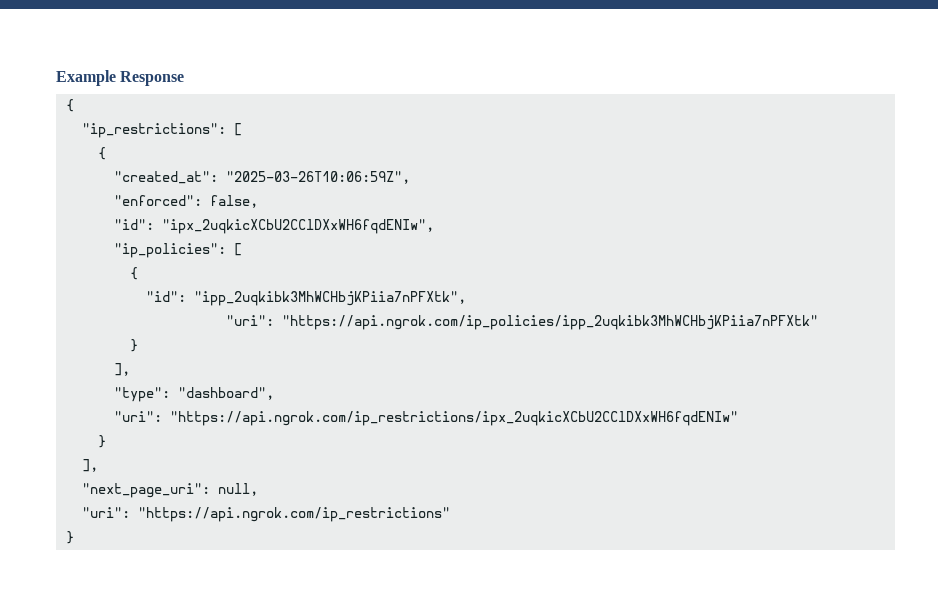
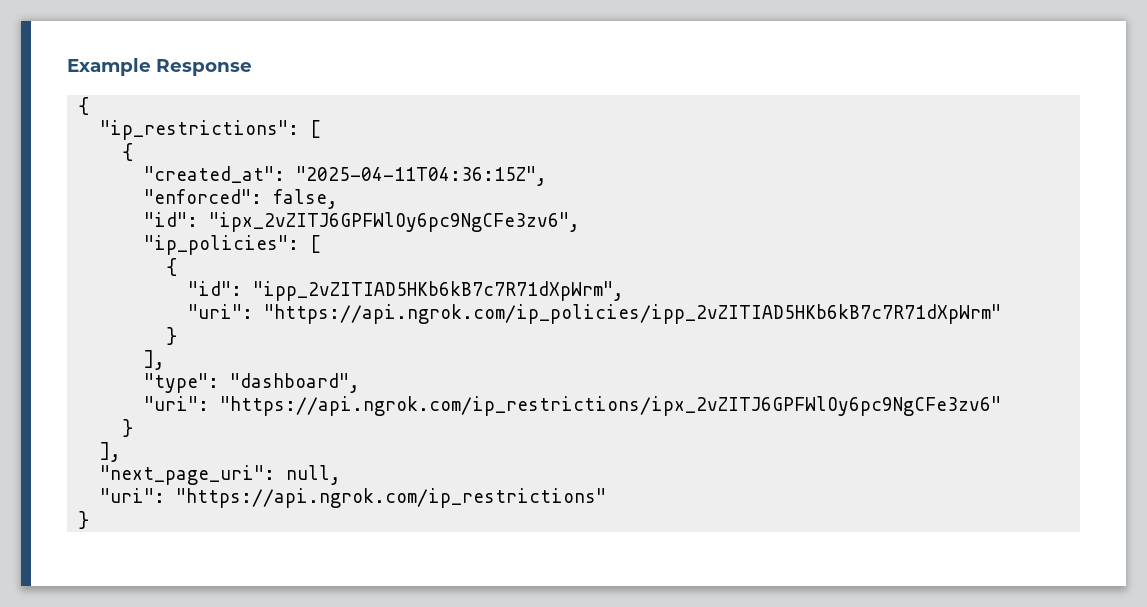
[225,171,410,184] "2025-03-26T10:06:59Z", -> [296,166,548,186] "2025-04-11T04:36:15Z",
[161,219,434,234] "ipx_2uqkicXCbU2CClDXxWH6fqdENIw", -> [209,212,581,232] "ipx_2vZITJ6GPFWlOy6pc9NgCFe3zv6",
[193,291,466,306] [225,315,818,330] "ipp_2uqkibk3MhWCHbjKPiia7nPFXtk", // "uri": "https://api.ngrok.com/ip_policies/ipp_2uqkibk3MhWCHbjKPiia7nPFXtk" -> [253,281,625,301] [188,304,1002,324] "ipp_2vZITIAD5HKb6kB7c7R71dXpWrm", // "uri": "https://api.ngrok.com/ip_policies/ipp_2vZITIAD5HKb6kB7c7R71dXpWrm"
[169,411,738,426] "https://api.ngrok.com/ip_restrictions/ipx_2uqkicXCbU2CClDXxWH6fqdENIw" -> [220,396,1002,416] "https://api.ngrok.com/ip_restrictions/ipx_2vZITJ6GPFWlOy6pc9NgCFe3zv6"

